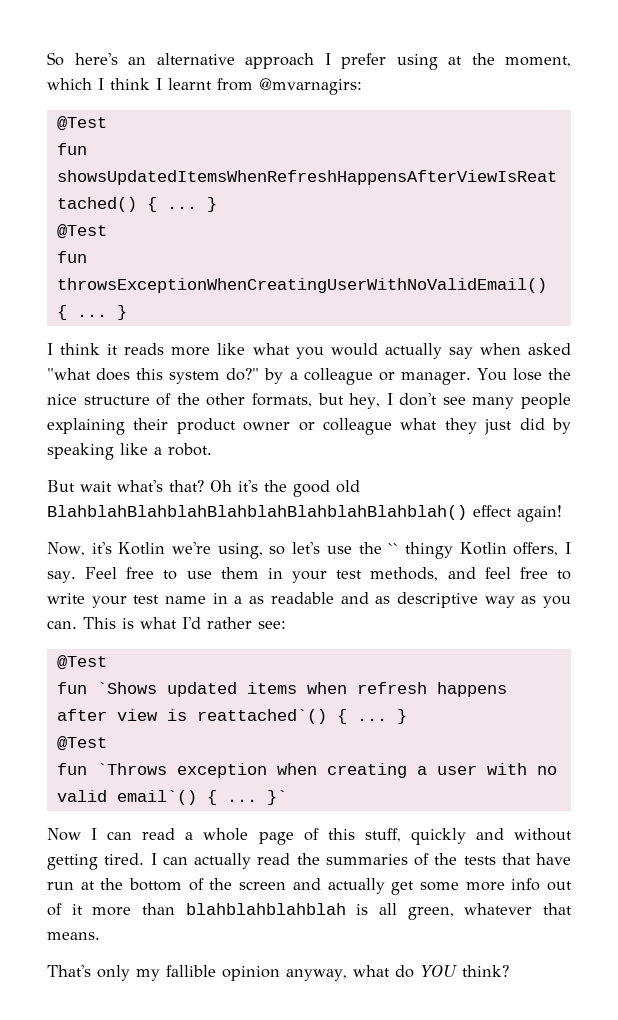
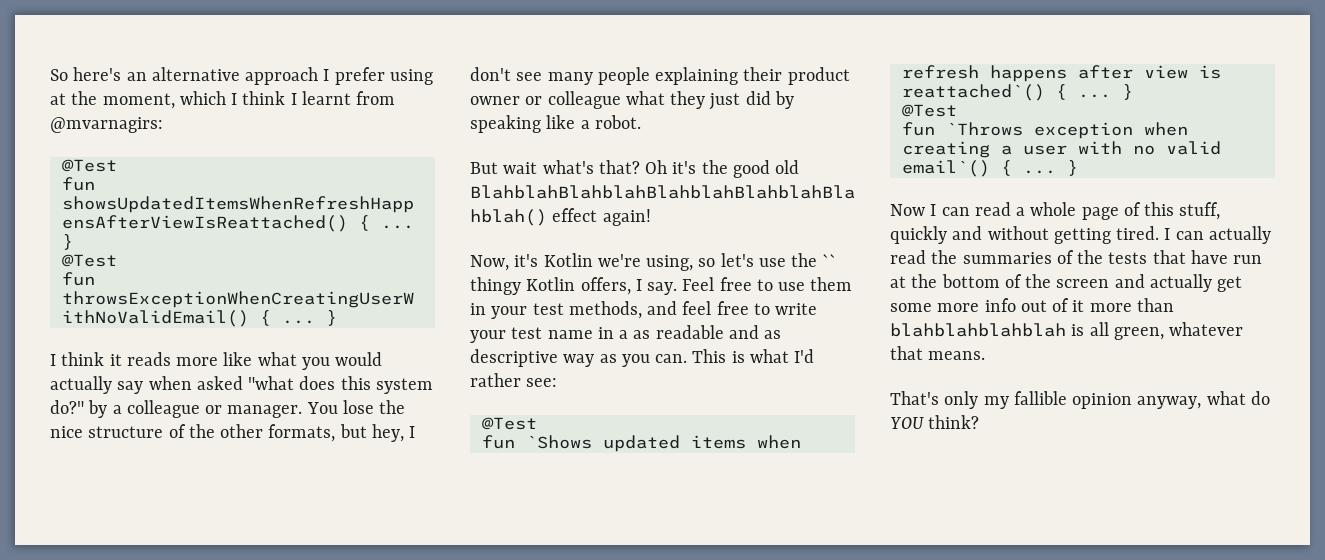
[266,790,287,805] }` -> [1066,160,1078,176] }

